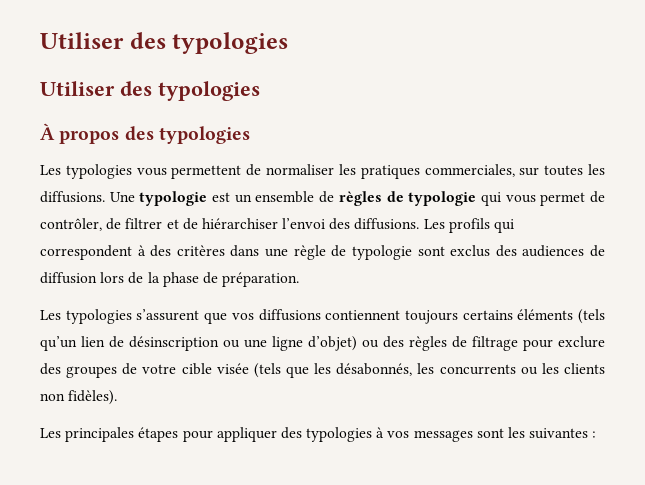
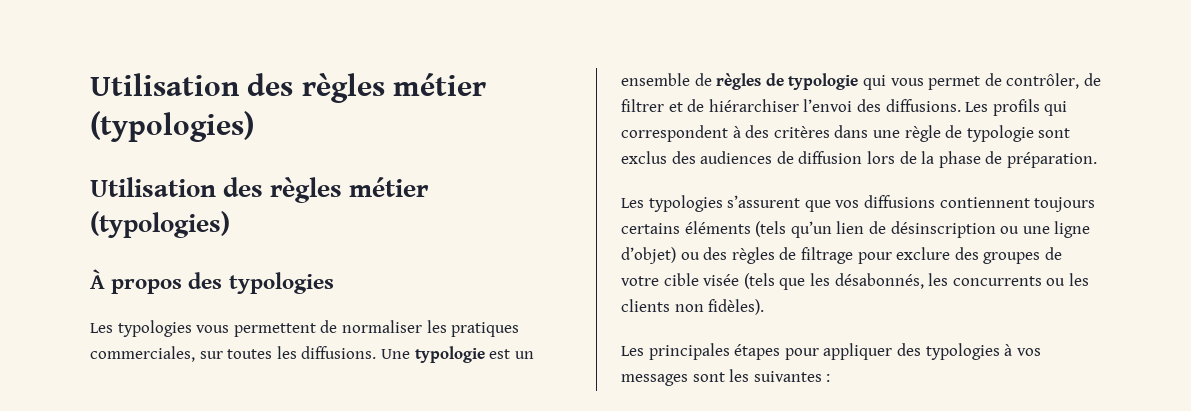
[40,32,289,54] [40,81,260,101] Utiliser des typologies // Utiliser des typologies -> [90,73,487,103] [90,111,254,142] [90,177,430,203] [90,211,230,238] Utilisation des règles métier (typologies) // Utilisation des règles métier (typologies)

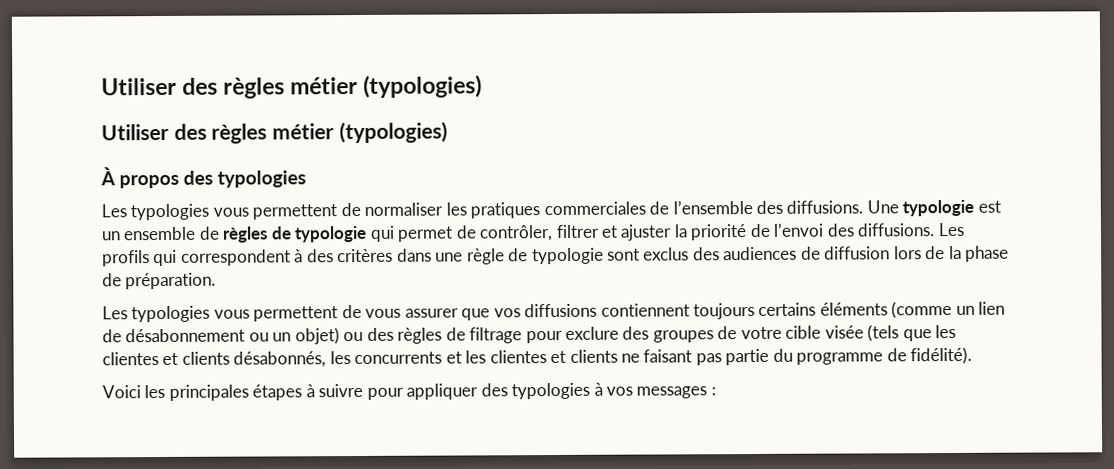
[90,73,487,103] [90,111,254,142] [90,177,216,197] Utilisation des règles métier (typologies) // Utilisation -> [101,74,483,99] [101,123,169,141] Utiliser des règles métier (typologies) // Utiliser
[90,346,297,362] commerciales, sur toutes les -> [543,200,784,216] commerciales de l’ensemble des
[890,78,924,86] vous -> (395, 233) none
[1083,73,1101,86] de -> (554, 233) none
[687,99,799,112] de hiérarchiser -> [620,223,771,241] ajuster la priorité de
[727,195,801,208] s’assurent -> [213,304,459,322] vous permettent de vous assurer
[755,221,1091,238] [621,247,676,264] (tels qu’un lien de désinscription ou une ligne d’objet) -> [891,300,1006,319] [102,327,340,345] (comme un lien de désabonnement ou un objet)
[834,273,1089,289] [621,299,765,315] [621,343,781,360] désabonnés, les concurrents ou les clients non fidèles). // Les principales étapes -> [102,346,973,368] [102,383,364,401] clientes et clients désabonnés, les concurrents et les clientes et clients ne faisant pas partie du programme de fidélité). // Voici les principales étapes à suivre
[692,369,822,382] sont les suivantes -> (708, 392) none

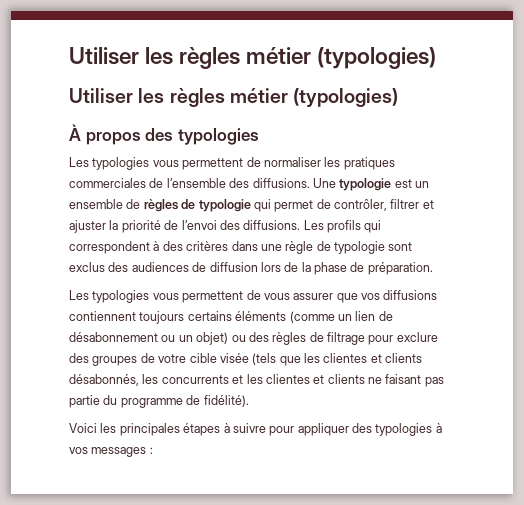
[101,77,219,96] Utiliser des -> [69,47,174,65] Utiliser les
[173,123,207,140] des -> [138,88,165,103] les

